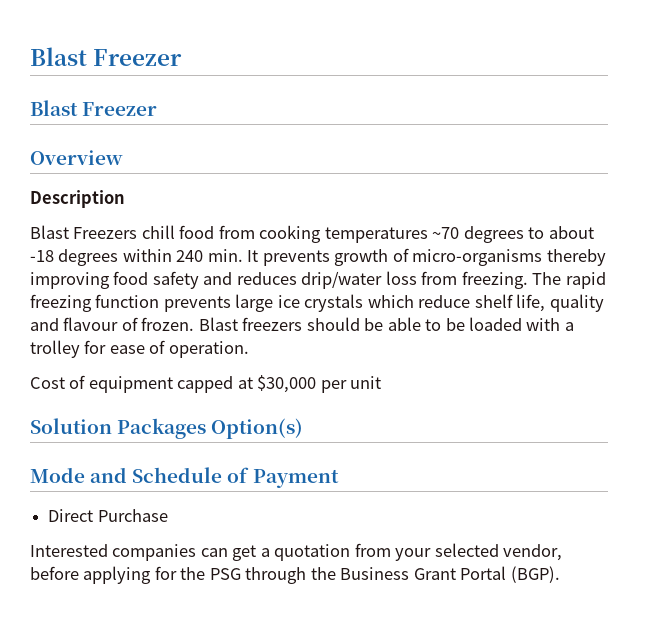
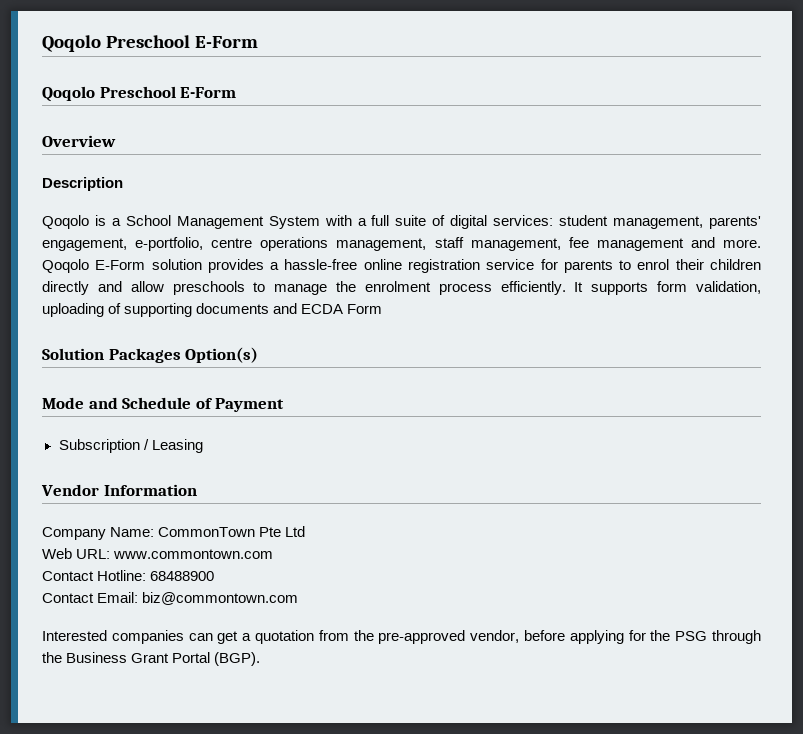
[30,47,183,66] [30,100,158,116] [30,150,123,165] [30,190,125,208] [30,225,594,243] [30,248,606,266] [30,271,606,289] [30,294,604,312] [30,317,574,331] [30,340,249,358] [30,375,382,393] Blast Freezer // Blast Freezer // Overview // Description // Blast Freezers chill food from cooking temperatures ~70 degrees to about -18 degrees within 240 min. It prevents growth of micro-organisms thereby improving food safety and reduces drip/water loss from freezing. The rapid freezing function prevents large ice crystals which reduce shelf life, quality and flavour of frozen. Blast freezers should be able to be loaded with a trolley for ease of operation. // Cost of equipment capped at $30,000 per unit -> [42,35,258,52] [42,86,237,102] [42,135,116,147] [42,177,123,191] [42,215,761,229] [42,237,762,251] [42,259,762,273] [42,281,761,295] [42,303,383,317] Qoqolo Preschool E-Form // Qoqolo Preschool E-Form // Overview // Description // Qoqolo is a School Management System with a full suite of digital services: student management, parents' engagement, e-portfolio, centre operations management, staff management, fee management and more. Qoqolo E-Form solution provides a hassle-free online registration service for parents to enrol their children directly and allow preschools to manage the enrolment process efficiently. It supports form validation, uploading of supporting documents and ECDA Form
[48,509,168,522] Direct Purchase -> [58,439,203,453] [41,484,197,496] [42,526,306,540] [42,548,274,559] [42,570,215,581] [42,592,299,605] Subscription / Leasing // Vendor Information // Company Name: CommonTown Pte Ltd // Web URL: www.commontown.com // Contact Hotline: 68488900 // Contact Email: biz@commontown.com
[395,543,499,561] your selected -> [353,630,466,644] the pre-approved

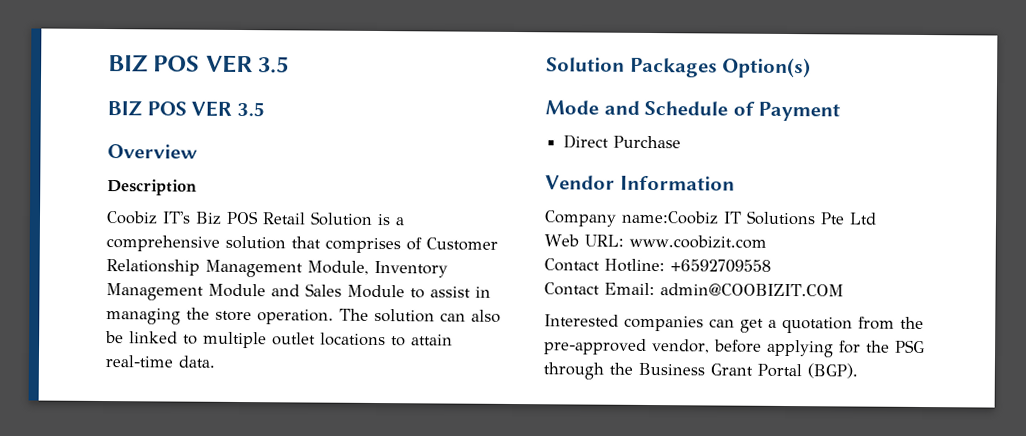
[42,35,258,52] [42,86,237,102] [42,135,116,147] [42,177,123,191] [42,215,761,229] [42,237,762,251] [42,259,762,273] [42,281,761,295] [42,303,383,317] Qoqolo Preschool E-Form // Qoqolo Preschool E-Form // Overview // Description // Qoqolo is a School Management System with a full suite of digital services: student management, parents' engagement, e-portfolio, centre operations management, staff management, fee management and more. Qoqolo E-Form solution provides a hassle-free online registration service for parents to enrol their children directly and allow preschools to manage the enrolment process efficiently. It supports form validation, uploading of supporting documents and ECDA Form -> [108,54,290,74] [107,100,265,117] [107,144,198,159] [107,179,197,196] [106,210,405,226] [106,235,498,254] [106,259,448,278] [106,283,491,301] [106,307,501,325] [105,331,453,349] [105,355,215,368] BIZ POS VER 3.5 // BIZ POS VER 3.5 // Overview // Description // Coobiz IT's Biz POS Retail Solution is a comprehensive solution that comprises of Customer Relationship Management Module, Inventory Management Module and Sales Module to assist in managing the store operation. The solution can also be linked to multiple outlet locations to attain real-time data.
[58,439,203,453] Subscription / Leasing -> [563,134,682,149] Direct Purchase
[110,527,256,537] Name: CommonTown -> [621,210,816,226] name:Coobiz IT Solutions
[113,549,274,559] www.commontown.com -> [628,234,767,249] www.coobizit.com
[150,571,215,581] 68488900 -> [670,259,771,273] +6592709558
[142,592,299,605] biz@commontown.com -> [660,283,844,297] admin@COOBIZIT.COM

